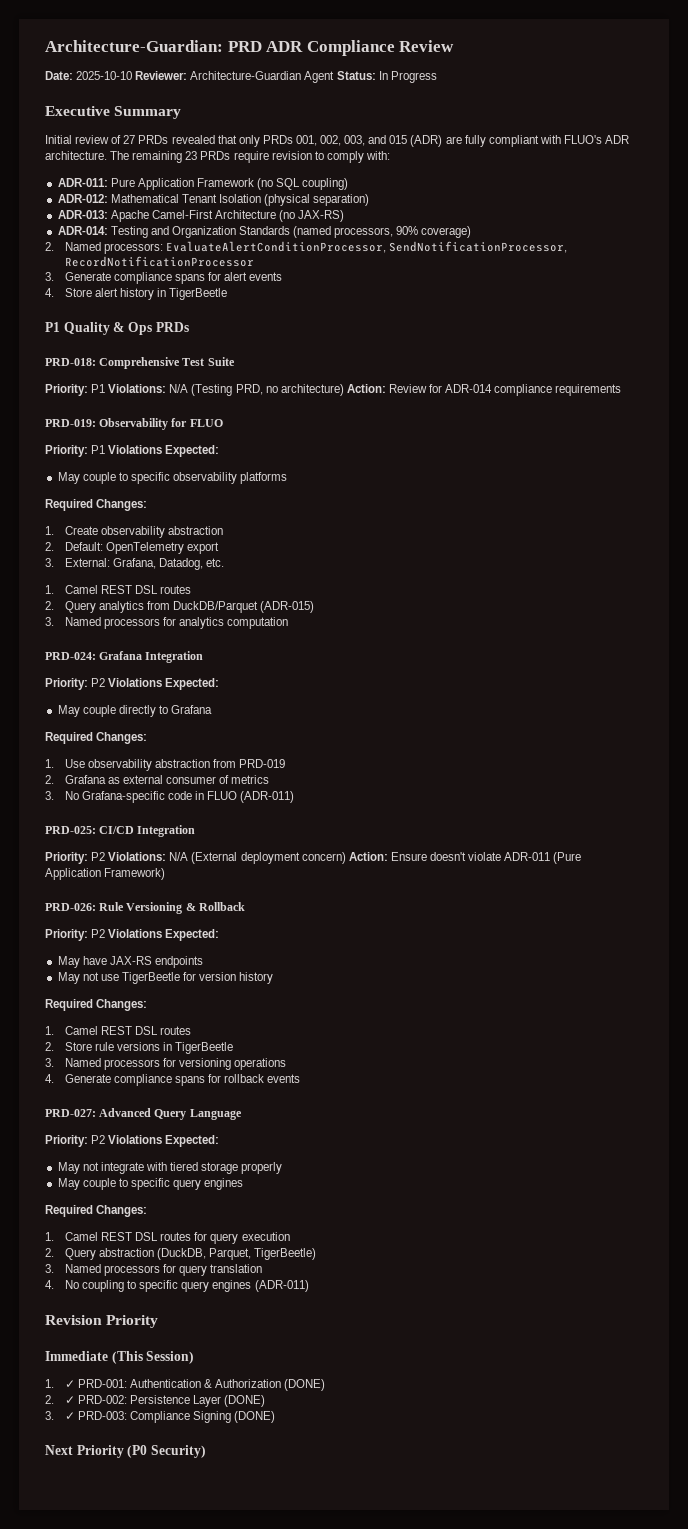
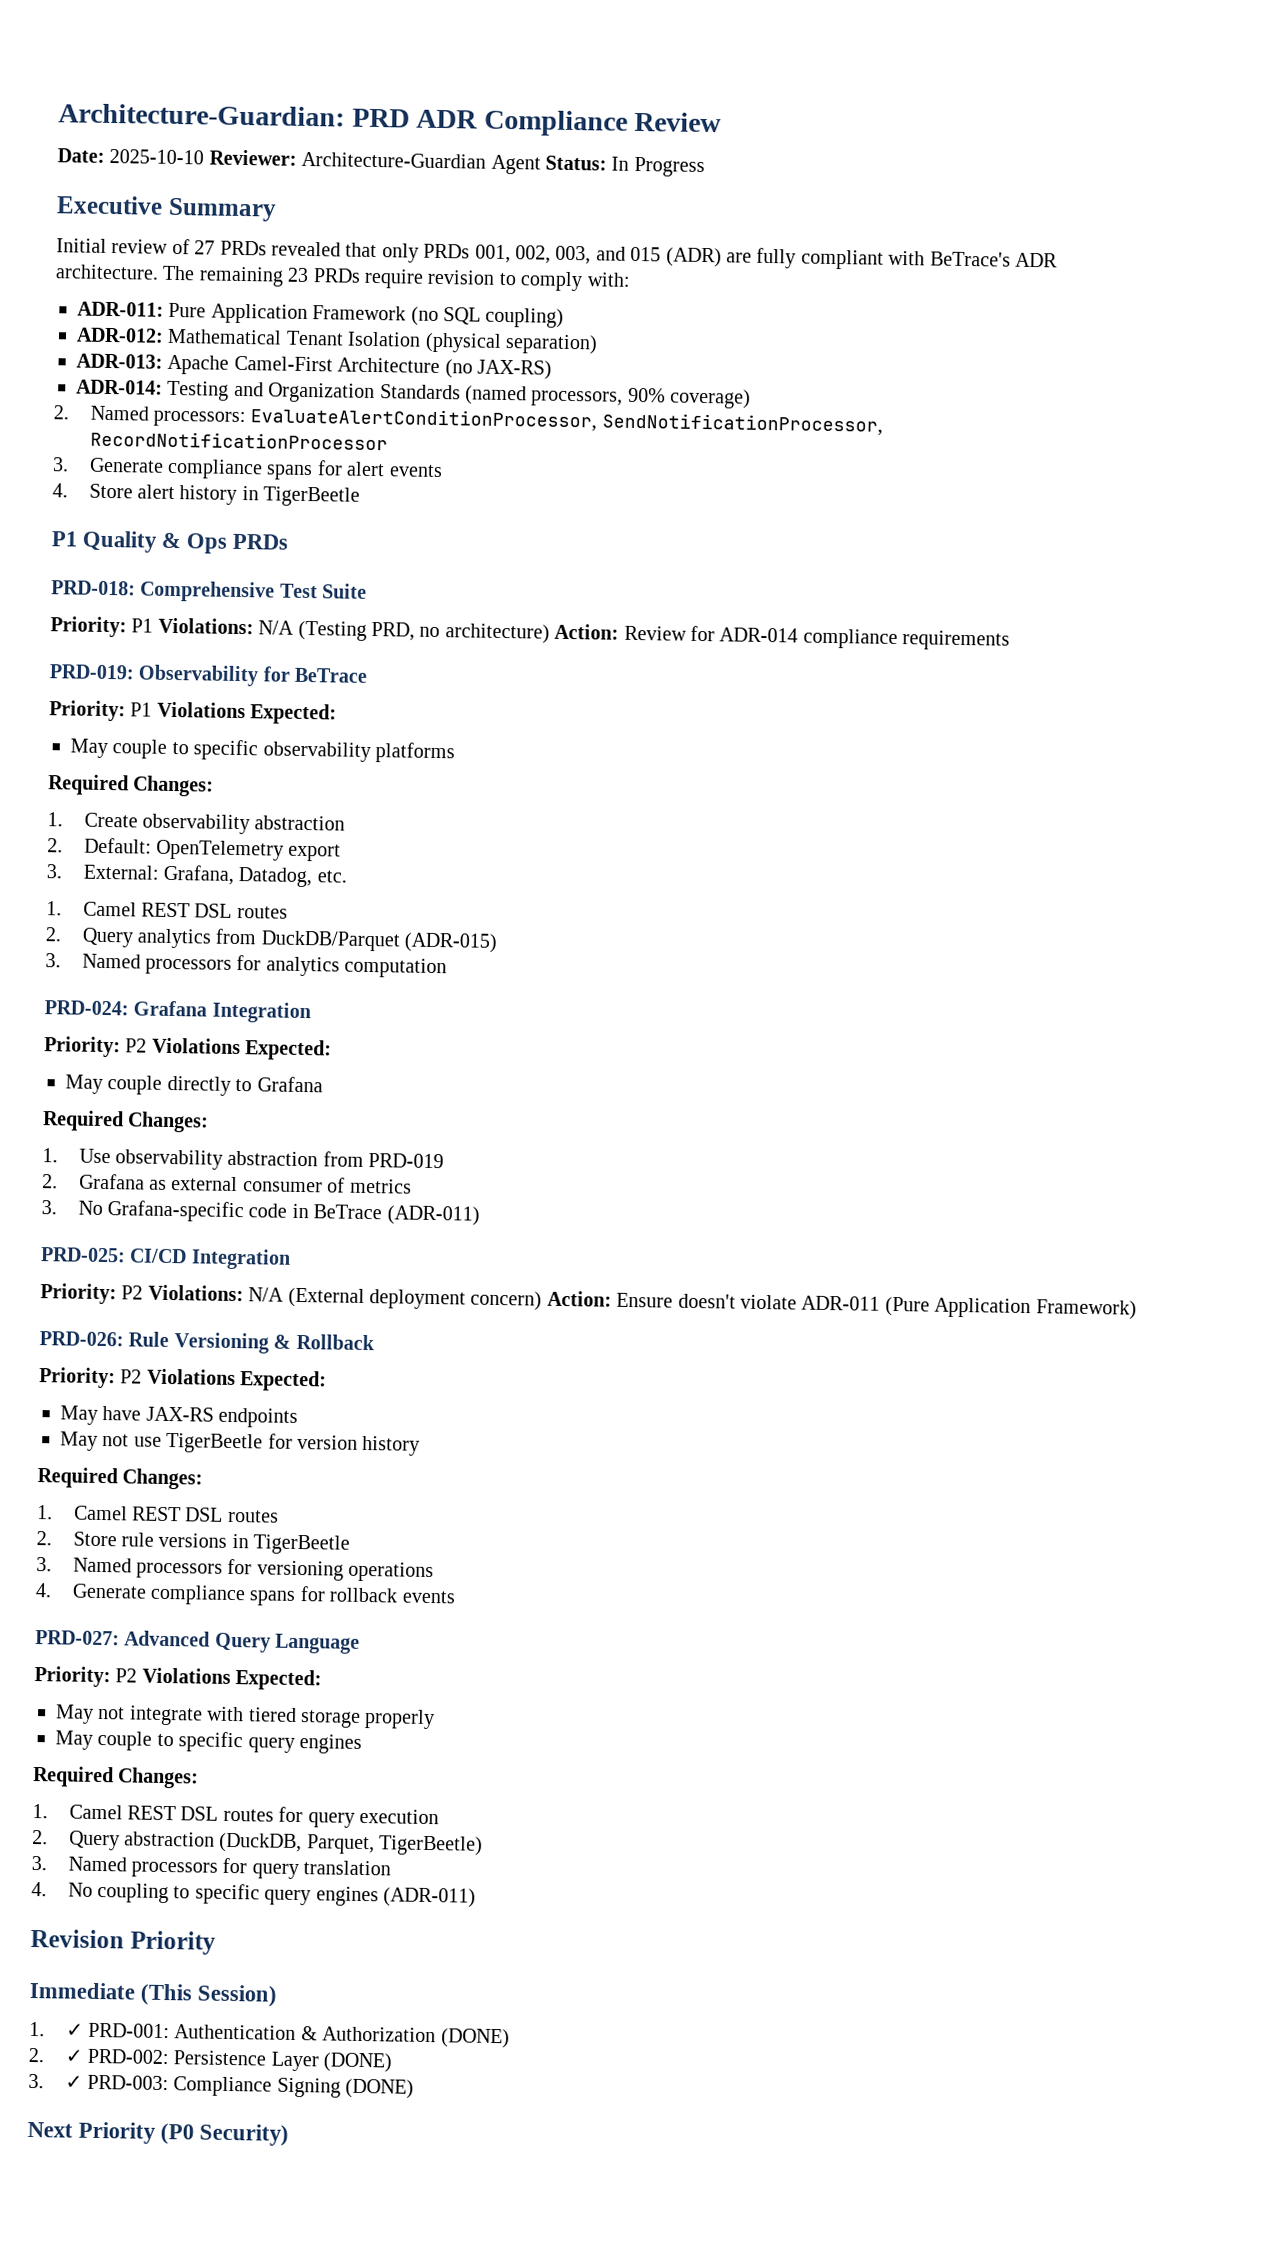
[563,135,602,144] FLUO's -> [929,251,1011,267] BeTrace's
[189,419,223,427] FLUO -> [294,667,368,683] BeTrace
[207,791,238,800] FLUO -> [313,1204,383,1220] BeTrace

